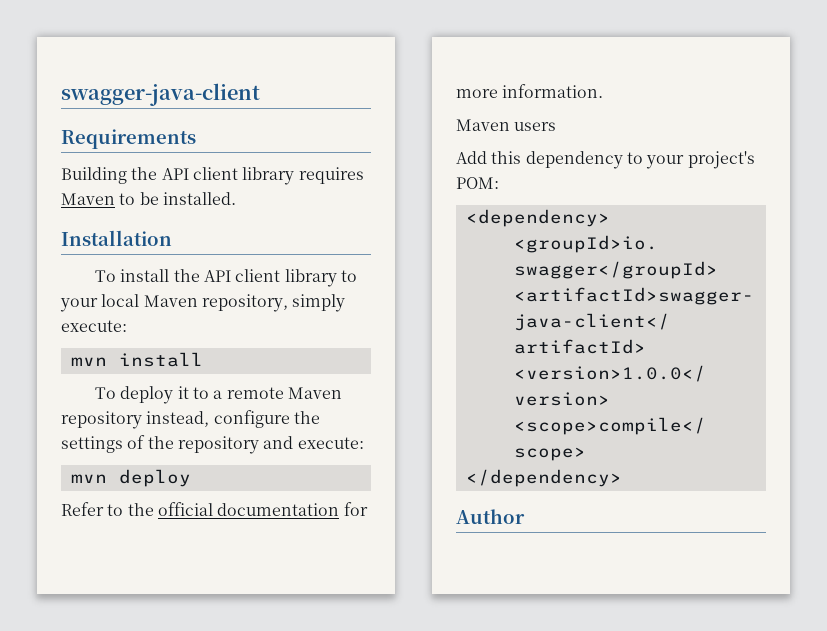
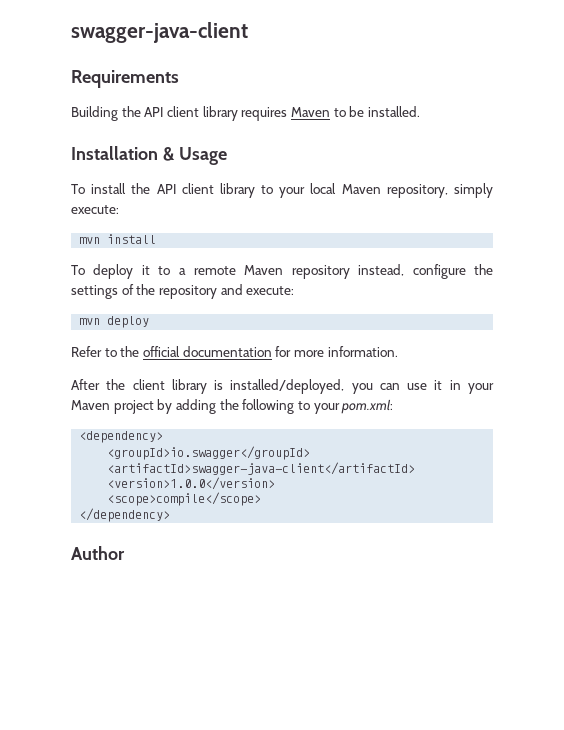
(172, 238) none -> [162,147,227,165] & Usage
[456,119,557,131] [456,151,755,169] [456,177,499,189] Maven users // Add this dependency to your project's POM: -> [71,379,494,394] [71,399,394,414] After the client library is installed/deployed, you can use it in your Maven project by adding the following to your pom.xml:

